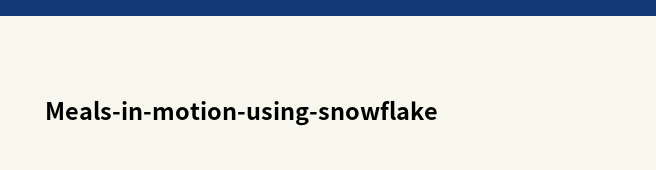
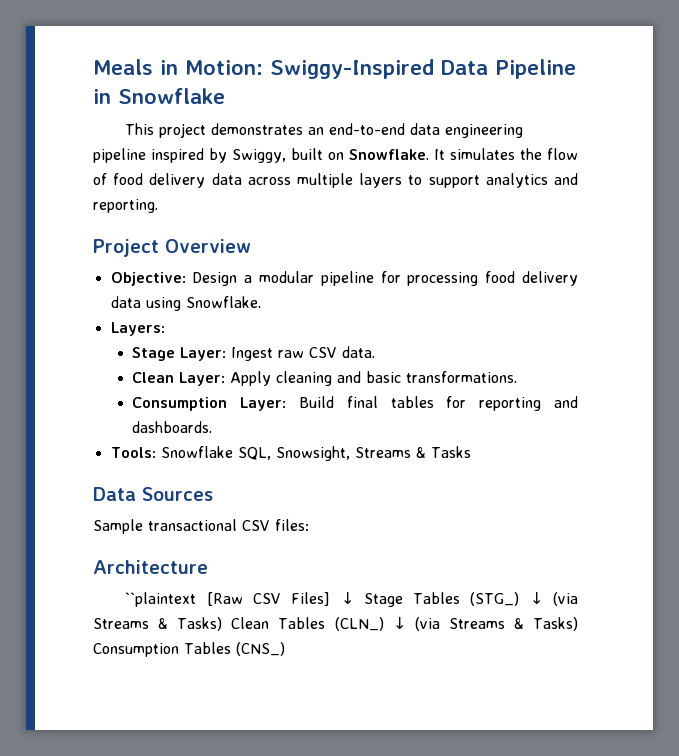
[45,100,438,126] Meals-in-motion-using-snowflake -> [93,59,576,79] [93,88,225,104] [125,123,524,138] [93,148,578,163] [93,173,578,188] [93,199,158,213] [93,239,251,257] [110,271,578,286] [110,296,261,311] [110,322,165,336] [132,346,376,361] [132,371,518,386] [132,396,578,411] [132,421,213,433] [110,446,471,461] [93,487,213,501] [93,519,309,534] [93,560,208,574] [125,592,579,607] [93,617,579,631] [93,642,285,657] Meals in Motion: Swiggy-Inspired Data Pipeline in Snowflake // This project demonstrates an end-to-end data engineering pipeline inspired by Swiggy, built on Snowflake. It simulates the flow of food delivery data across multiple layers to support analytics and reporting. // Project Overview // Objective: Design a modular pipeline for processing food delivery data using Snowflake. // Layers: // Stage Layer: Ingest raw CSV data. // Clean Layer: Apply cleaning and basic transformations. // Consumption Layer: Build final tables for reporting and dashboards. // Tools: Snowflake SQL, Snowsight, Streams & Tasks // Data Sources // Sample transactional CSV files: // Architecture // ``plaintext [Raw CSV Files] ↓ Stage Tables (STG_) ↓ (via Streams & Tasks) Clean Tables (CLN_) ↓ (via Streams & Tasks) Consumption Tables (CNS_)

